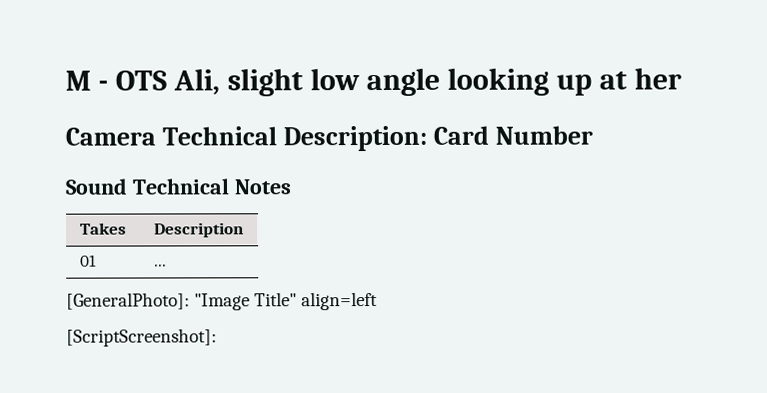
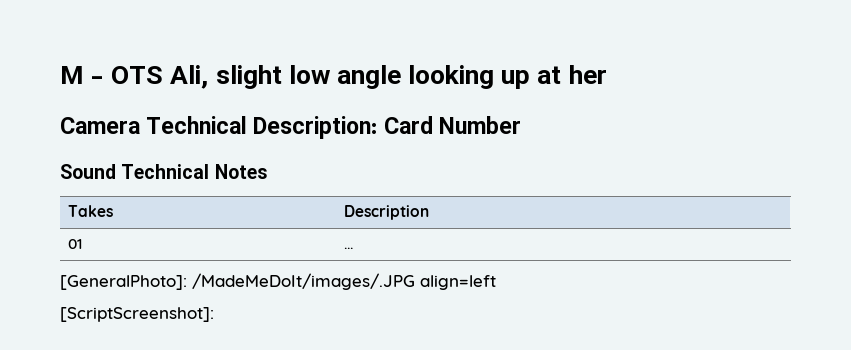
[194,292,298,311] "Image Title" -> [192,273,415,290] /MadeMeDoIt/images/.JPG

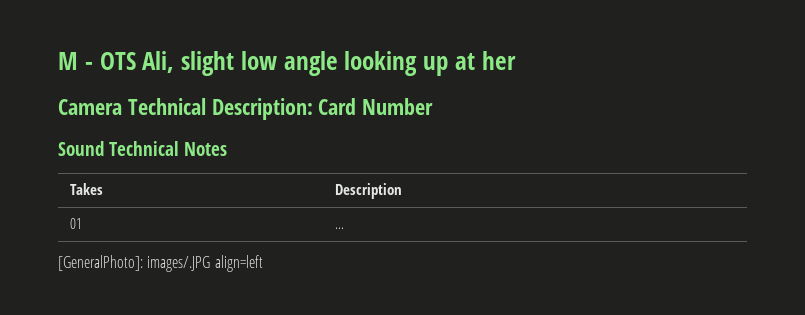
[192,273,415,290] /MadeMeDoIt/images/.JPG -> [147,256,211,272] images/.JPG
[60,307,214,322] // [ScriptScreenshot]: -> (263, 263) none

